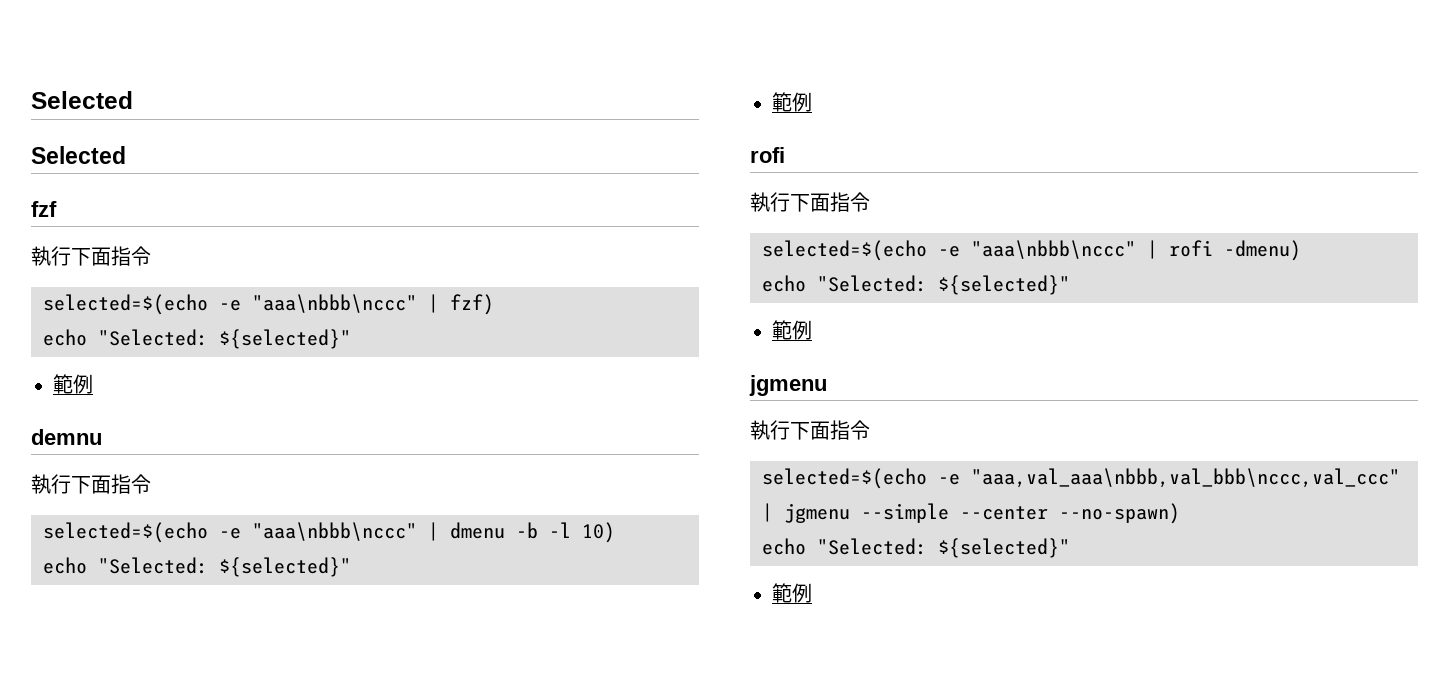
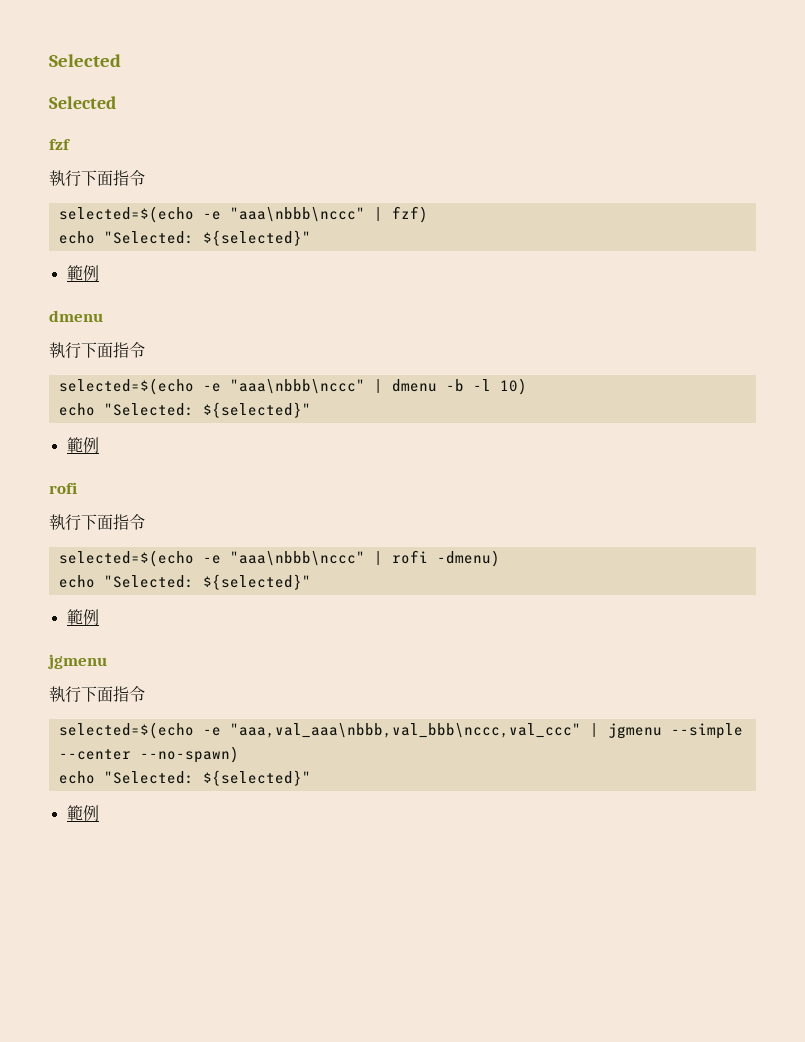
[31,429,102,445] demnu -> [49,310,103,322] dmenu

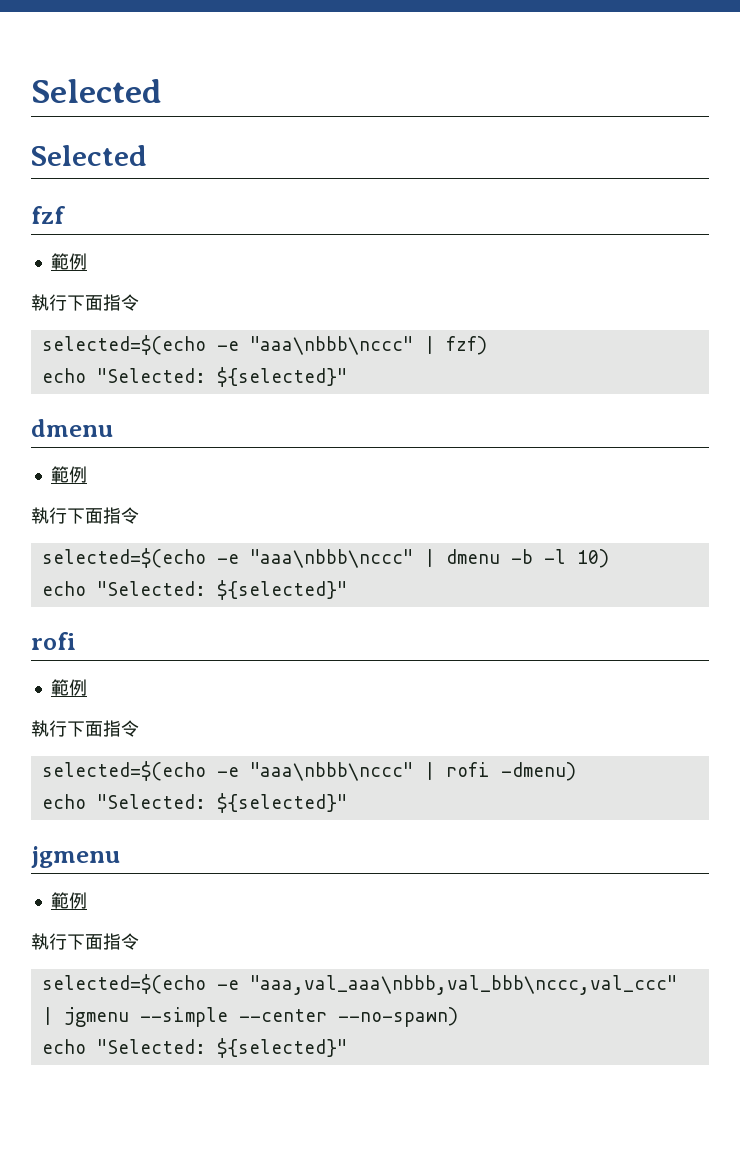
(71, 144) none -> [50,253,87,270] // 範例
[66,265,99,281] [49,310,103,322] // 範例 // dmenu -> [31,419,113,437] [50,466,87,483] // dmenu // 範例
[66,437,99,453] [49,482,77,494] // 範例 // rofi -> [31,632,76,650] [50,679,87,696] // rofi // 範例
[66,609,99,625] [48,654,107,669] // 範例 // jgmenu -> [31,846,120,868] [50,892,87,909] // jgmenu // 範例
[66,805,99,821] // 範例 -> (347, 1048) none

